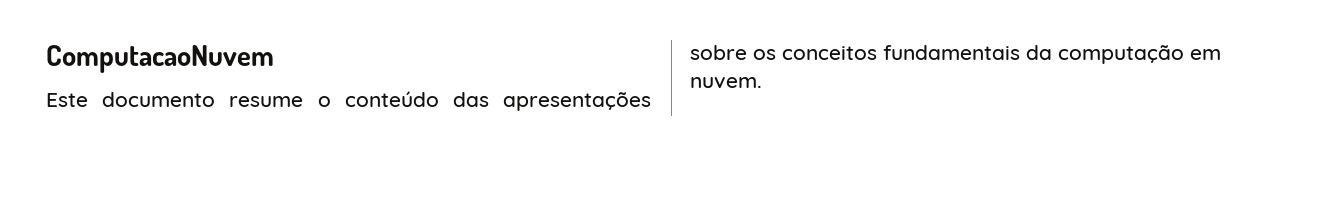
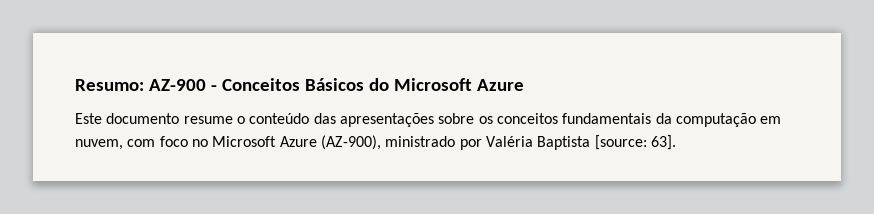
[46,45,274,73] ComputacaoNuvem -> [75,78,524,91] Resumo: AZ-900 - Conceitos Básicos do Microsoft Azure
[690,77,762,89] nuvem. -> [75,135,676,150] nuvem, com foco no Microsoft Azure (AZ-900), ministrado por Valéria Baptista [source: 63].

